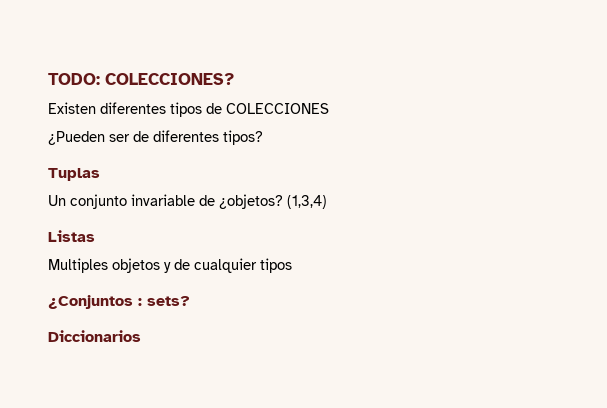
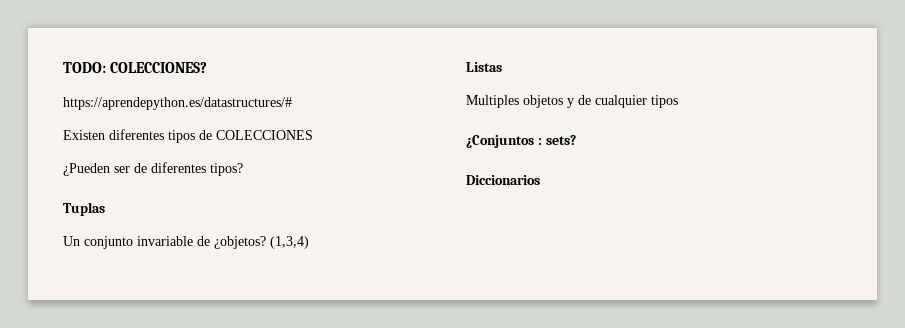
(234, 79) none -> [63,97,292,110] // https://aprendepython.es/datastructures/#

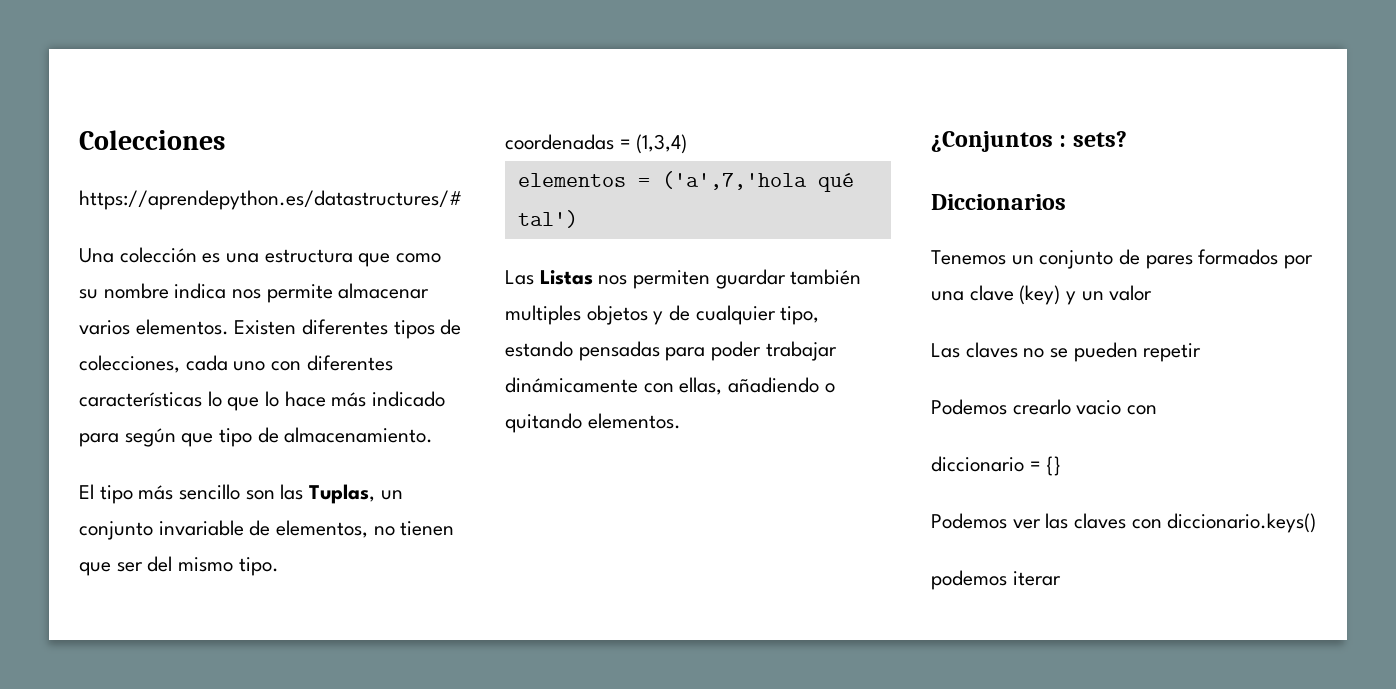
[63,62,208,73] TODO: COLECCIONES? -> [79,130,225,150] Colecciones
[63,129,313,143] [63,162,243,176] [63,202,105,216] [63,236,309,249] [466,62,502,72] [466,95,678,108] [466,135,576,148] [466,175,540,185] Existen diferentes tipos de COLECCIONES // ¿Pueden ser de diferentes tipos? // Tuplas // Un conjunto invariable de ¿objetos? (1,3,4) // Listas // Multiples objetos y de cualquier tipos // ¿Conjuntos : sets? // Diccionarios -> [79,247,442,267] [79,283,430,303] [79,319,462,339] [79,355,393,373] [79,391,446,411] [79,427,434,447] [79,484,403,504] [79,520,455,540] [79,556,279,576] [505,134,688,154] [517,171,854,192] [517,210,578,228] [505,269,862,289] [505,305,820,325] [505,341,837,361] [505,377,835,395] [505,413,681,433] [931,131,1127,152] [931,194,1066,210] [931,249,1314,269] [931,285,1153,305] [931,342,1202,362] [931,399,1158,415] [931,456,1062,476] [931,513,1317,533] [931,570,1061,590] Una colección es una estructura que como su nombre indica nos permite almacenar varios elementos. Existen diferentes tipos de colecciones, cada uno con diferentes características lo que lo hace más indicado para según que tipo de almacenamiento. // El tipo más sencillo son las Tuplas, un conjunto invariable de elementos, no tienen que ser del mismo tipo. // coordenadas = (1,3,4) // elementos = ('a',7,'hola qué tal') // Las Listas nos permiten guardar también multiples objetos y de cualquier tipo, estando pensadas para poder trabajar dinámicamente con ellas, añadiendo o quitando elementos. // ¿Conjuntos : sets? // Diccionarios // Tenemos un conjunto de pares formados por una clave (key) y un valor // Las claves no se pueden repetir // Podemos crearlo vacio con // diccionario = {} // Podemos ver las claves con diccionario.keys() // podemos iterar

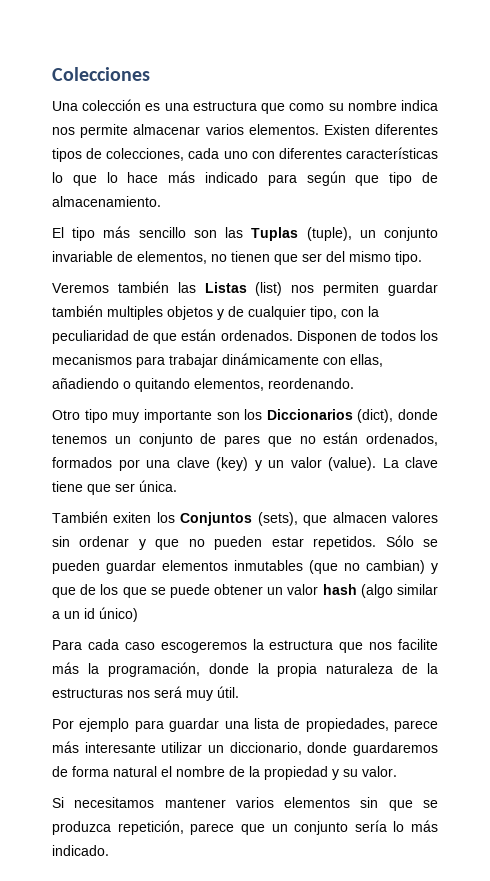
[79,190,462,210] // https://aprendepython.es/datastructures/# -> (150, 74) none
[309,484,376,504] Tuplas, -> [251,227,352,241] Tuplas (tuple),
[505,134,688,154] [517,171,854,192] [517,210,578,228] [505,270,593,285] coordenadas = (1,3,4) // elementos = ('a',7,'hola qué tal') // Las Listas -> [52,281,283,296] Veremos también las Listas (list)
[505,341,762,361] estando pensadas para poder -> [341,306,379,317] [52,329,438,344] [52,354,165,368] con la peculiaridad de que están ordenados. Disponen de todos los mecanismos para
[587,413,681,429] [931,131,1127,152] [931,194,1066,210] [931,249,1193,269] elementos. // ¿Conjuntos : sets? // Diccionarios // Tenemos un conjunto de pares -> [194,378,354,391] [52,409,438,423] [52,432,438,447] elementos, reordenando. // Otro tipo muy importante son los Diccionarios (dict), donde tenemos un conjunto de pares que no están ordenados,
[931,342,1202,362] [931,399,1158,415] [931,456,1062,476] [931,513,1317,533] [931,570,1061,590] // Las claves no se pueden repetir // Podemos crearlo vacio con // diccionario = {} // Podemos ver las claves con diccionario.keys() // podemos iterar -> [328,457,438,471] [52,480,177,495] [52,511,438,526] [52,535,439,550] [52,560,438,574] [52,584,439,598] [52,607,138,622] [52,639,438,653] [52,662,438,677] [52,686,239,701] [52,718,438,732] [52,741,438,756] [52,766,397,780] [52,797,438,811] [52,820,438,835] [52,845,109,856] (value). La clave tiene que ser única. // También exiten los Conjuntos (sets), que almacen valores sin ordenar y que no pueden estar repetidos. Sólo se pueden guardar elementos inmutables (que no cambian) y que de los que se puede obtener un valor hash (algo similar a un id único) // Para cada caso escogeremos la estructura que nos facilite más la programación, donde la propia naturaleza de la estructuras nos será muy útil. // Por ejemplo para guardar una lista de propiedades, parece más interesante utilizar un diccionario, donde guardaremos de forma natural el nombre de la propiedad y su valor. // Si necesitamos mantener varios elementos sin que se produzca repetición, parece que un conjunto sería lo más indicado.

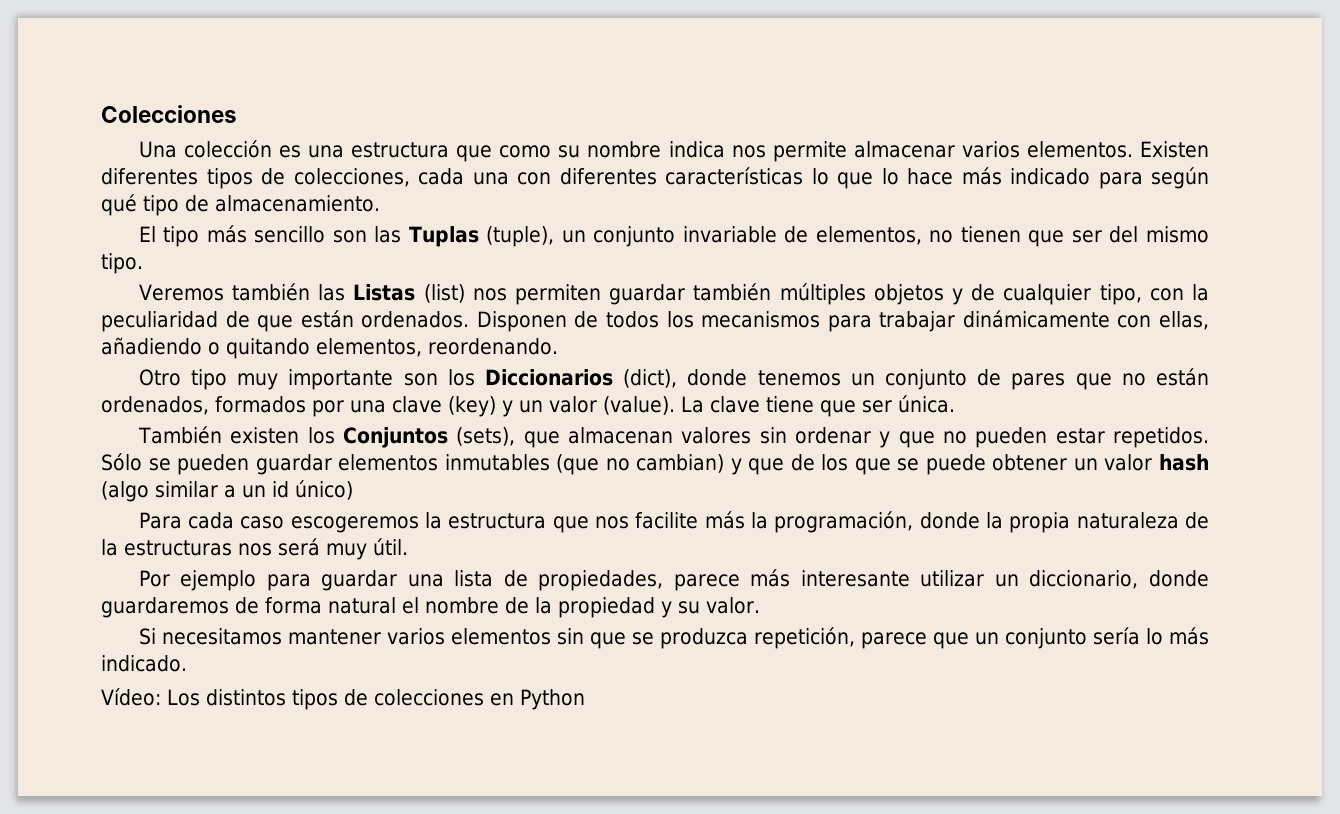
[223,151,248,159] uno -> [472,172,509,185] una
[355,175,380,186] que -> [101,194,137,216] qué
[107,306,163,320] multiples -> [779,283,866,305] múltiples
[113,512,152,523] exiten -> [230,427,300,444] existen
[332,512,387,523] almacen -> [567,427,673,444] almacenan
(109, 850) none -> [101,688,585,710] // Vídeo: Los distintos tipos de colecciones en Python

